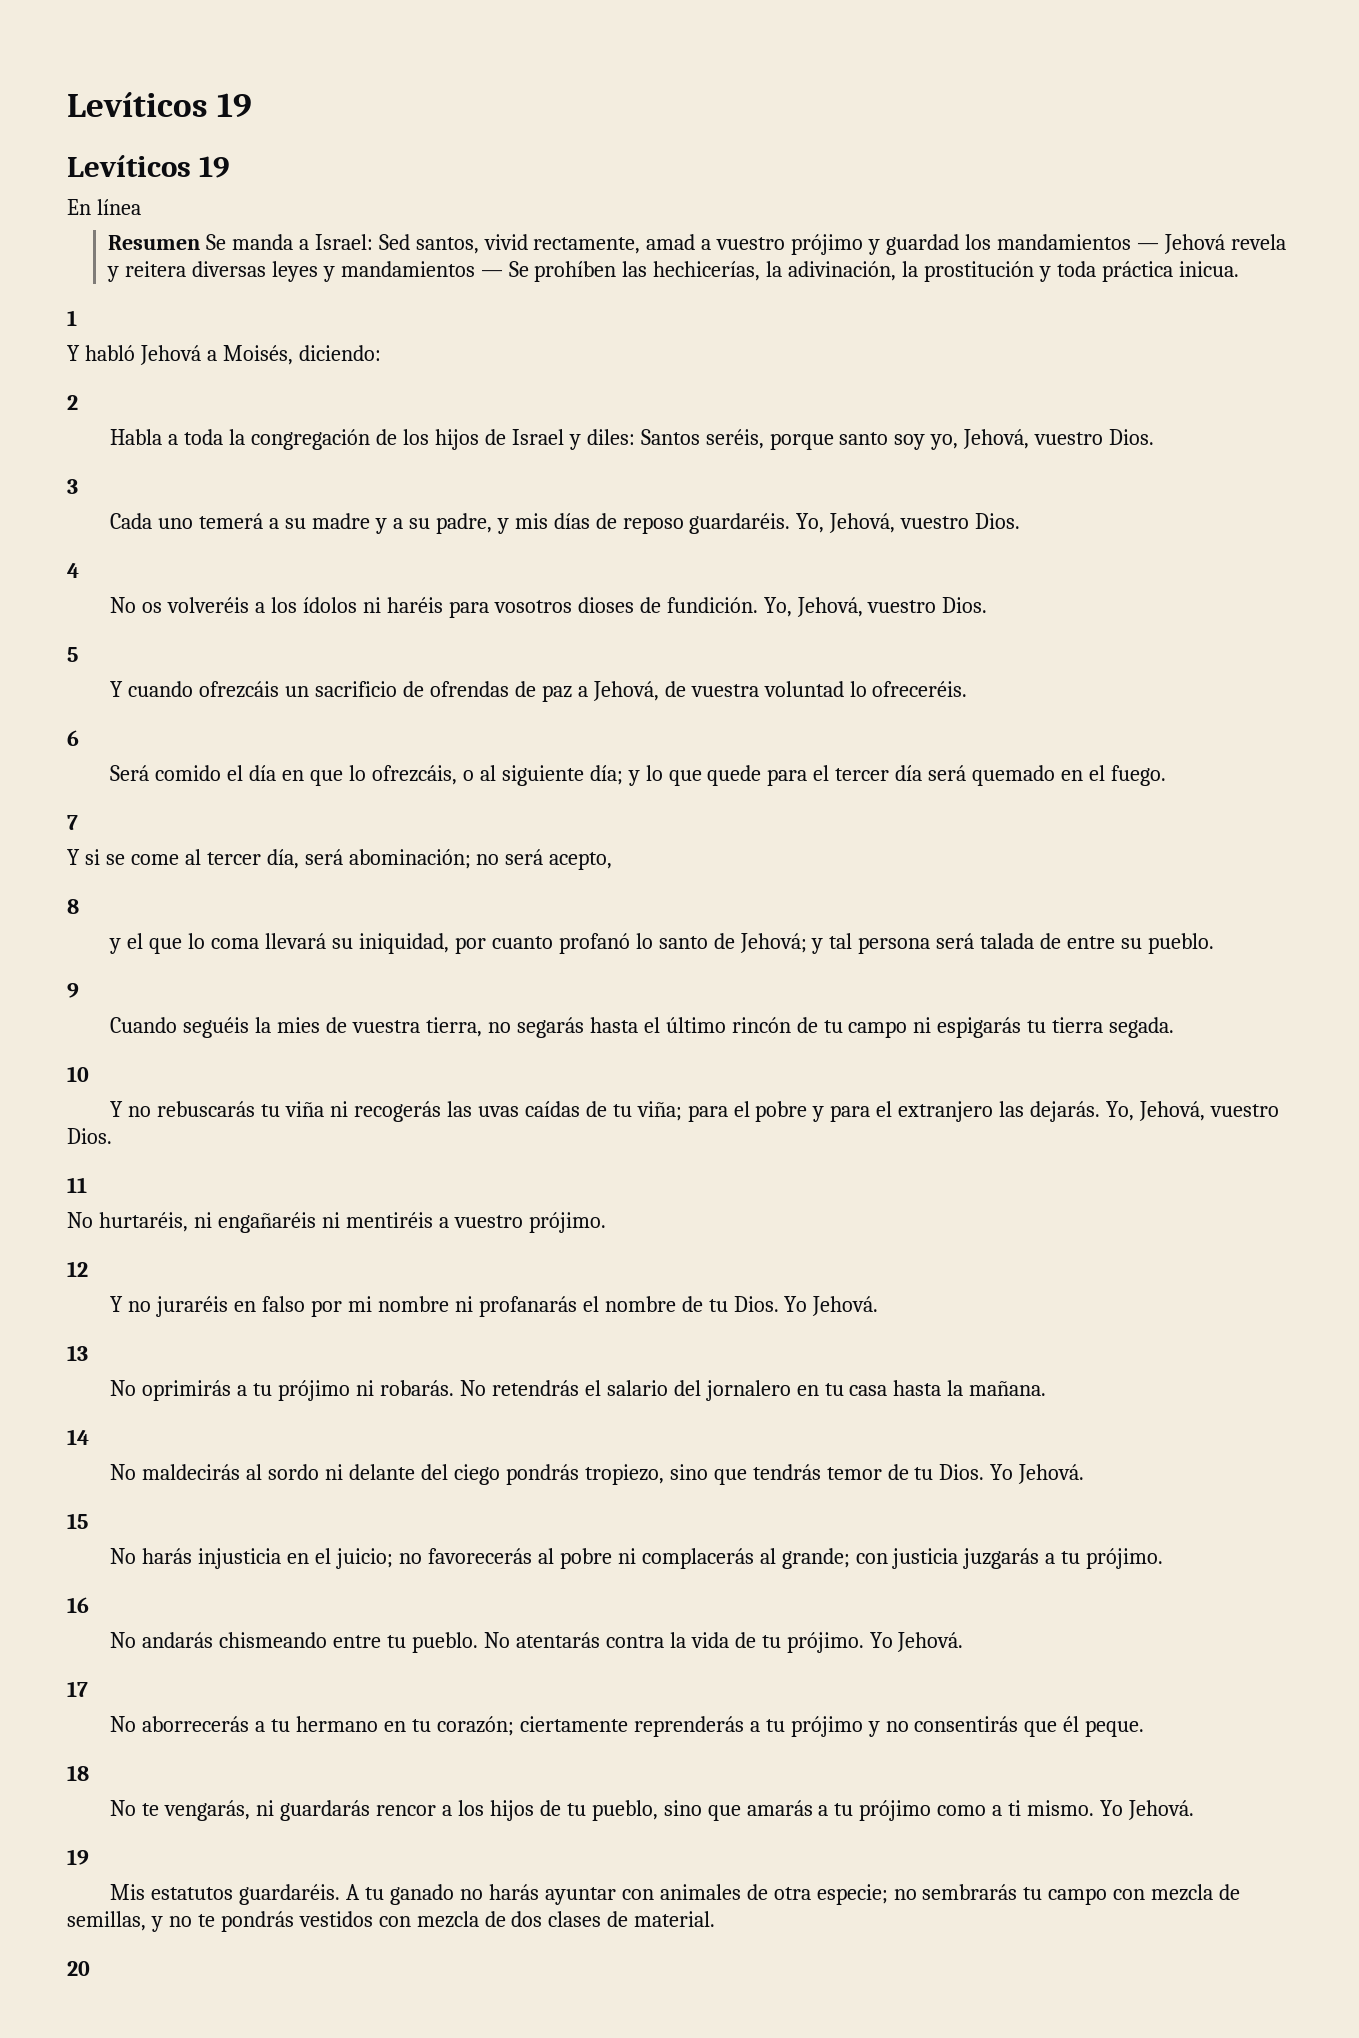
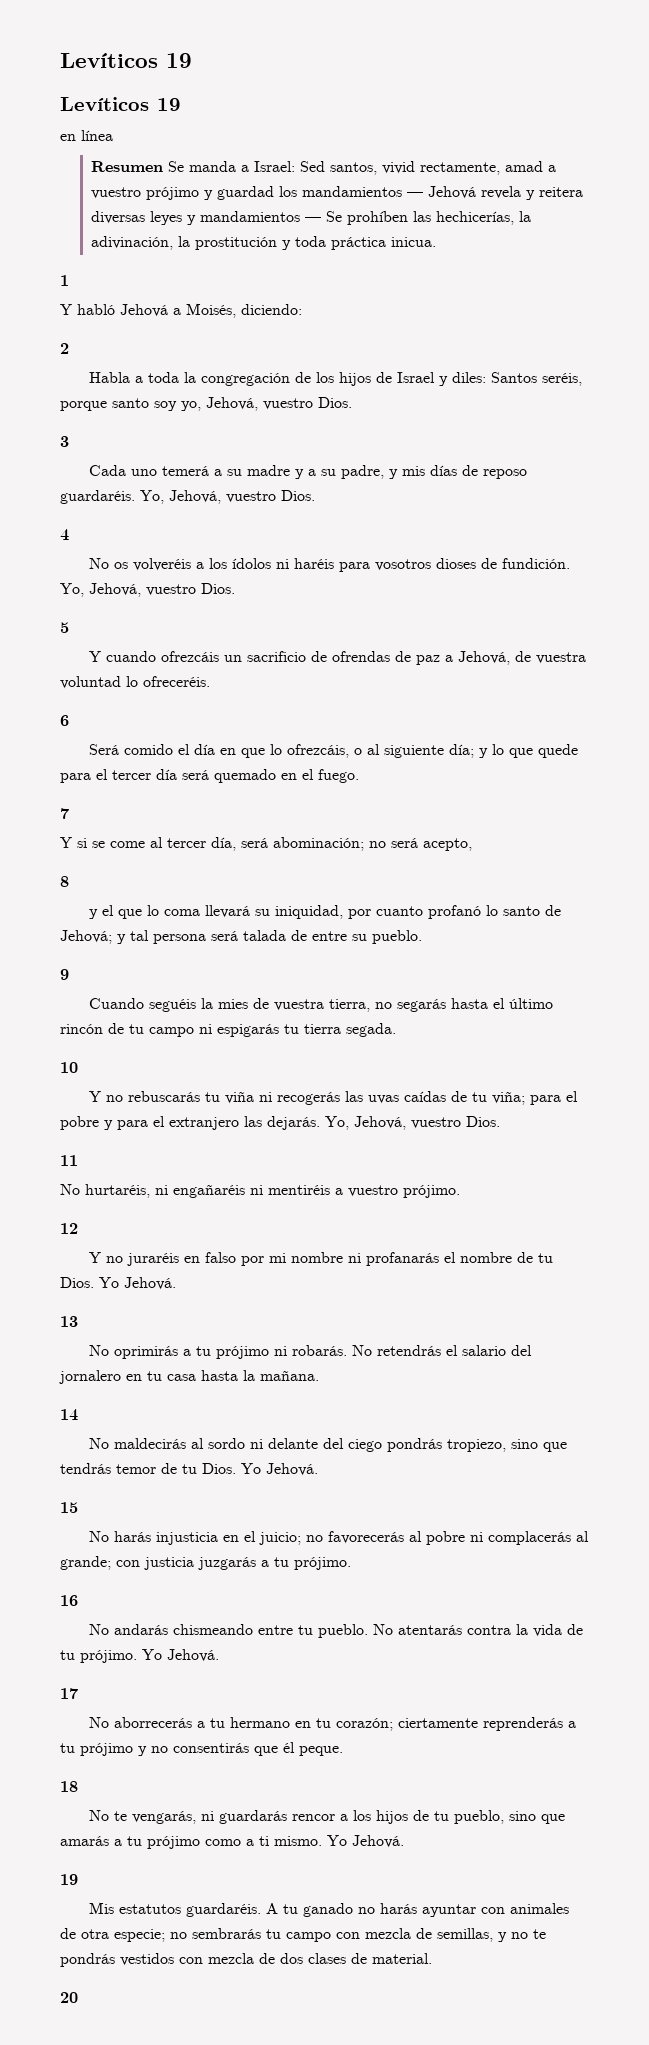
[67,199,91,215] En -> [60,134,76,141] en

